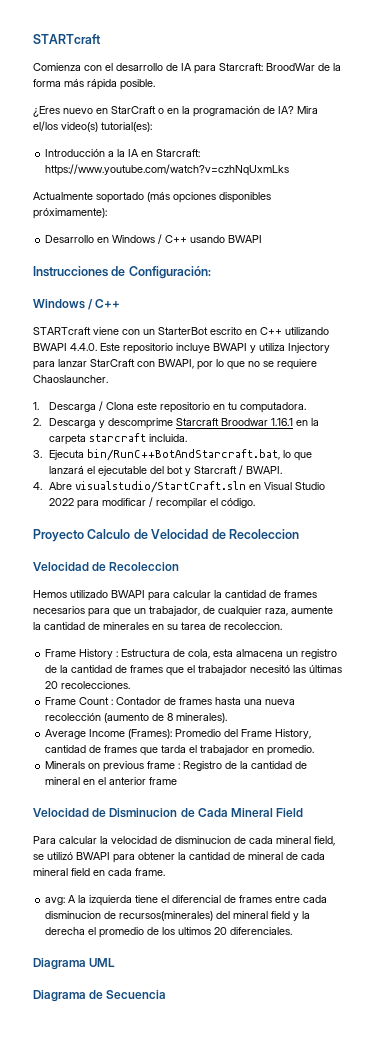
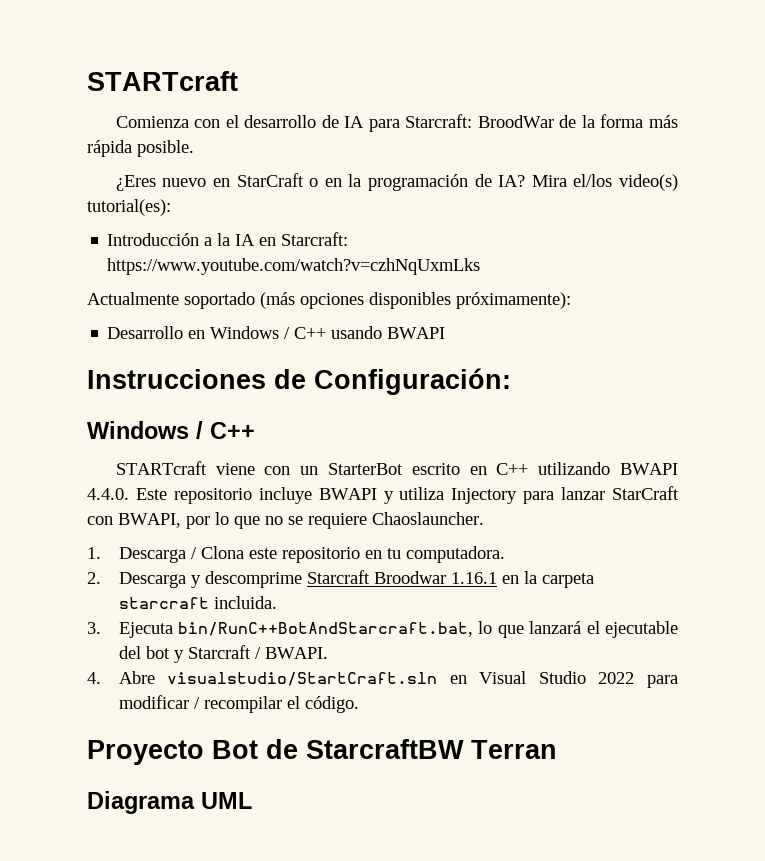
[87,529,299,539] [33,562,180,571] [33,590,317,601] [33,606,333,617] [33,622,282,630] [45,649,338,659] [45,665,343,676] [45,681,131,689] [45,697,296,705] [45,713,228,723] [45,729,312,739] [45,745,315,756] [45,761,308,772] [45,777,178,785] [33,808,304,818] [33,836,335,846] [33,852,325,863] [33,868,165,876] [45,895,328,906] [45,911,311,921] [45,927,293,938] Calculo de Velocidad de Recoleccion // Velocidad de Recoleccion // Hemos utilizado BWAPI para calcular la cantidad de frames necesarios para que un trabajador, de cualquier raza, aumente la cantidad de minerales en su tarea de recoleccion. // Frame History : Estructura de cola, esta almacena un registro de la cantidad de frames que el trabajador necesitó las últimas 20 recolecciones. // Frame Count : Contador de frames hasta una nueva recolección (aumento de 8 minerales). // Average Income (Frames): Promedio del Frame History, cantidad de frames que tarda el trabajador en promedio. // Minerals on previous frame : Registro de la cantidad de mineral en el anterior frame // Velocidad de Disminucion de Cada Mineral Field // Para calcular la velocidad de disminucion de cada mineral field, se utilizó BWAPI para obtener la cantidad de mineral de cada mineral field en cada frame. // avg: A la izquierda tiene el diferencial de frames entre cada disminucion de recursos(minerales) del mineral field y la derecha el promedio de los ultimos 20 diferenciales. -> [212,739,557,759] Bot de StarcraftBW Terran
[33,990,167,1002] // Diagrama de Secuencia -> (252, 800) none

